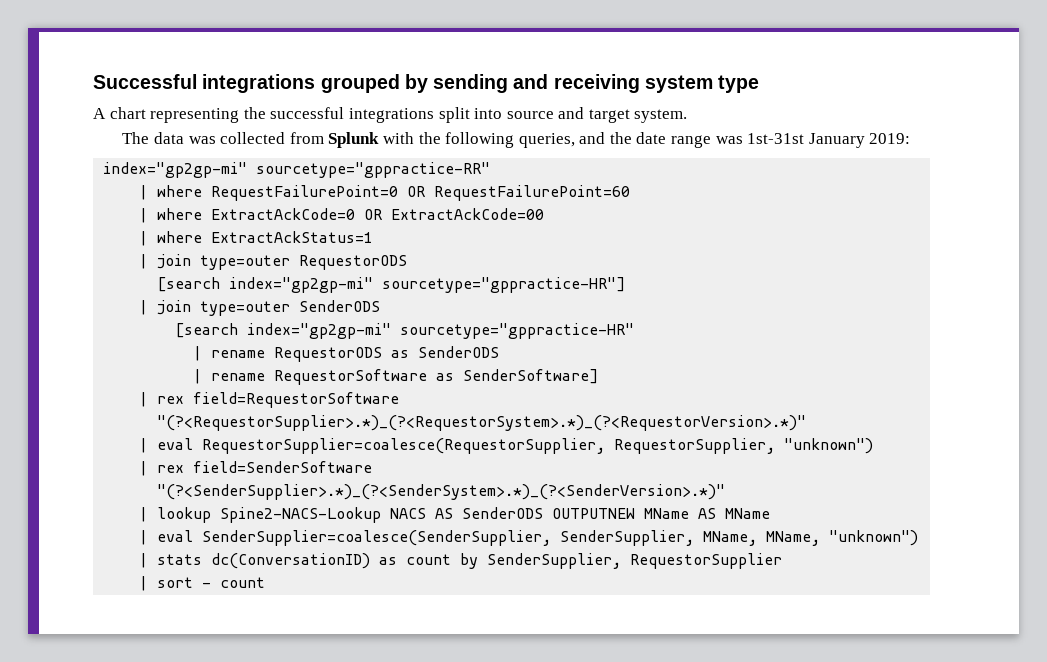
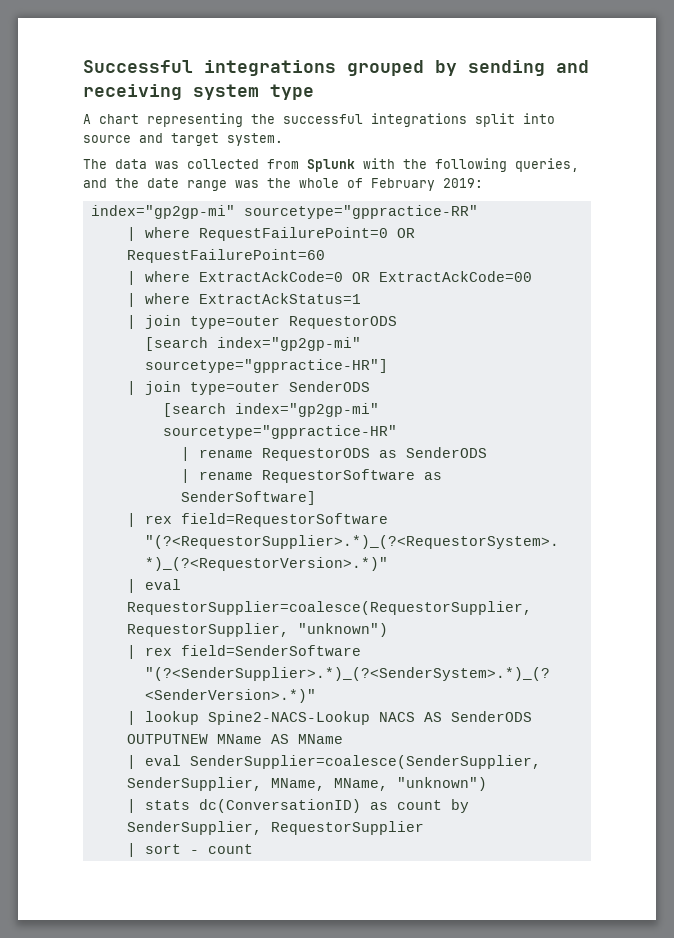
[747,133,865,148] 1st-31st January -> [267,178,435,191] the whole of February

